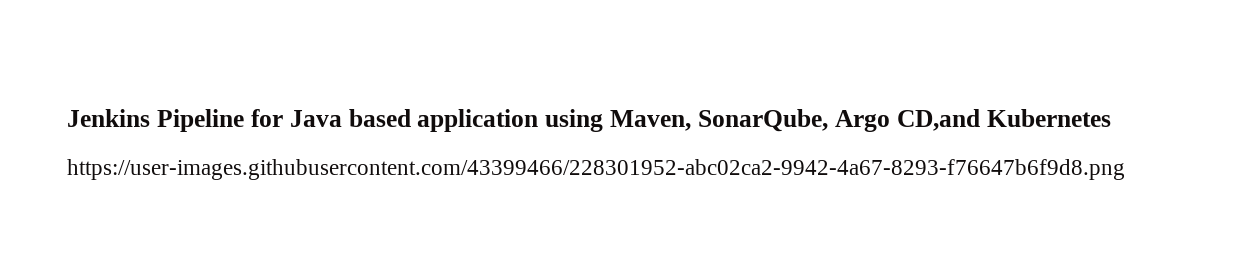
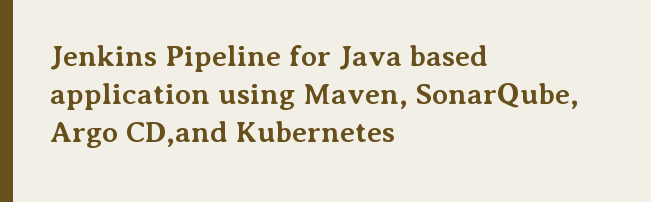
[67,159,1125,180] // https://user-images.githubusercontent.com/43399466/228301952-abc02ca2-9942-4a67-8293-f76647b6f9d8.png -> (395, 131) none

